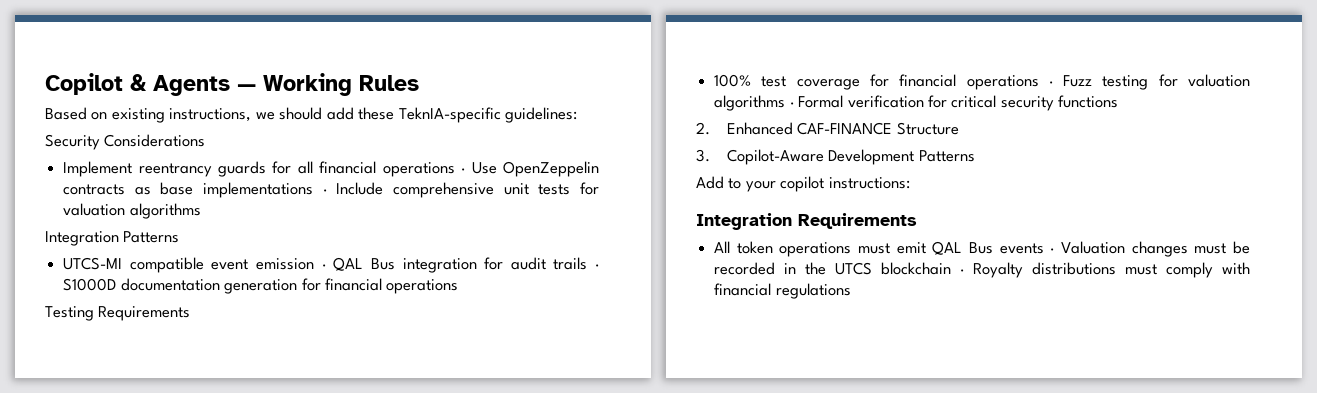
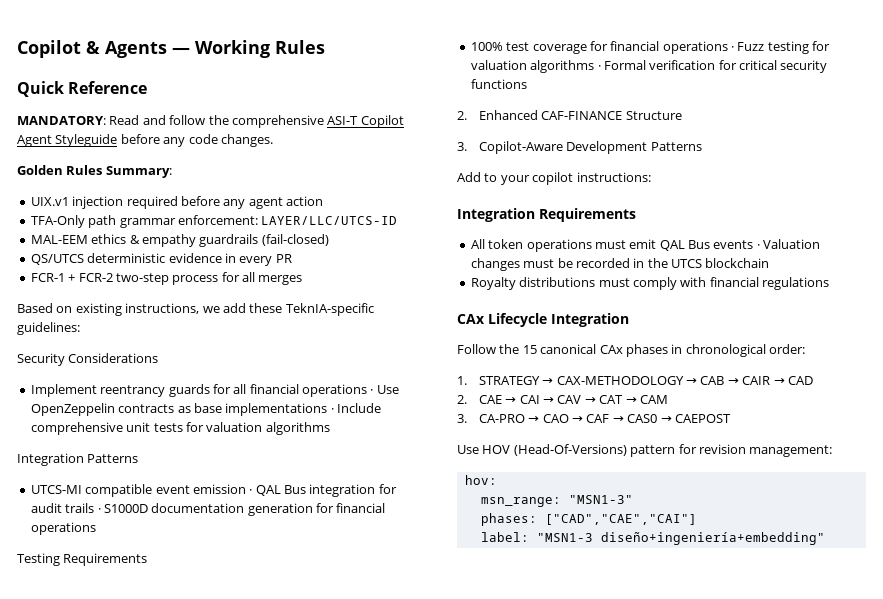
(419, 83) none -> [17,81,148,97] [17,115,404,128] [17,134,273,147] [17,165,172,178] [30,196,323,209] [30,215,398,228] [30,234,329,247] [30,253,292,266] [30,272,303,285] // Quick Reference // MANDATORY: Read and follow the comprehensive ASI-T Copilot Agent Styleguide before any code changes. // Golden Rules Summary: // UIX.v1 injection required before any agent action // TFA-Only path grammar enforcement: LAYER/LLC/UTCS-ID // MAL-EEM ethics & empathy guardrails (fail-closed) // QS/UTCS deterministic evidence in every PR // FCR-1 + FCR-2 two-step process for all merges
[279,107,323,120] should -> (220, 309) none
[960,269,965,274] · -> (770, 263) //
(851, 291) none -> [457,313,629,327] [457,344,805,357] [457,376,813,385] [457,395,668,404] [457,414,731,423] [457,444,833,457] [464,475,497,485] [480,495,633,507] [480,513,697,526] [480,532,825,545] // CAx Lifecycle Integration // Follow the 15 canonical CAx phases in chronological order: // 1. STRATEGY → CAX-METHODOLOGY → CAB → CAIR → CAD // 2. CAE → CAI → CAV → CAT → CAM // 3. CA-PRO → CAO → CAF → CAS0 → CAEPOST // Use HOV (Head-Of-Versions) pattern for revision management: // hov: // msn_range: "MSN1-3" // phases: ["CAD","CAE","CAI"] // label: "MSN1-3 diseño+ingeniería+embedding"

